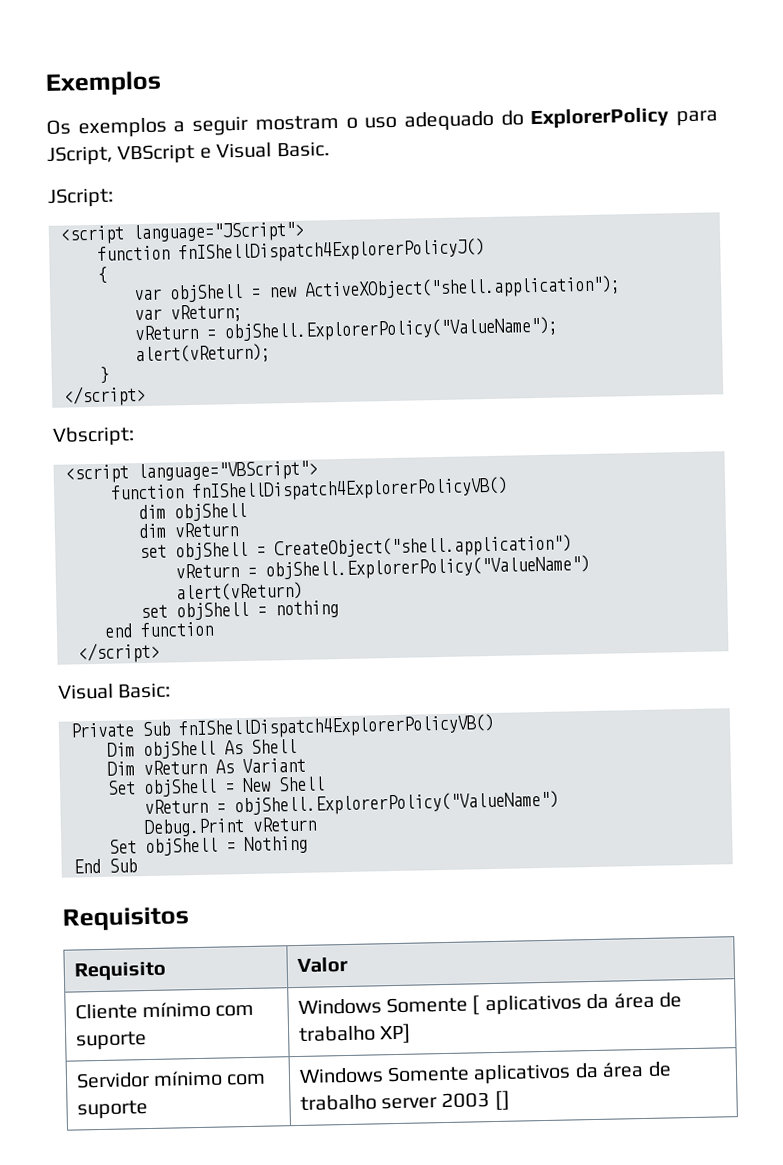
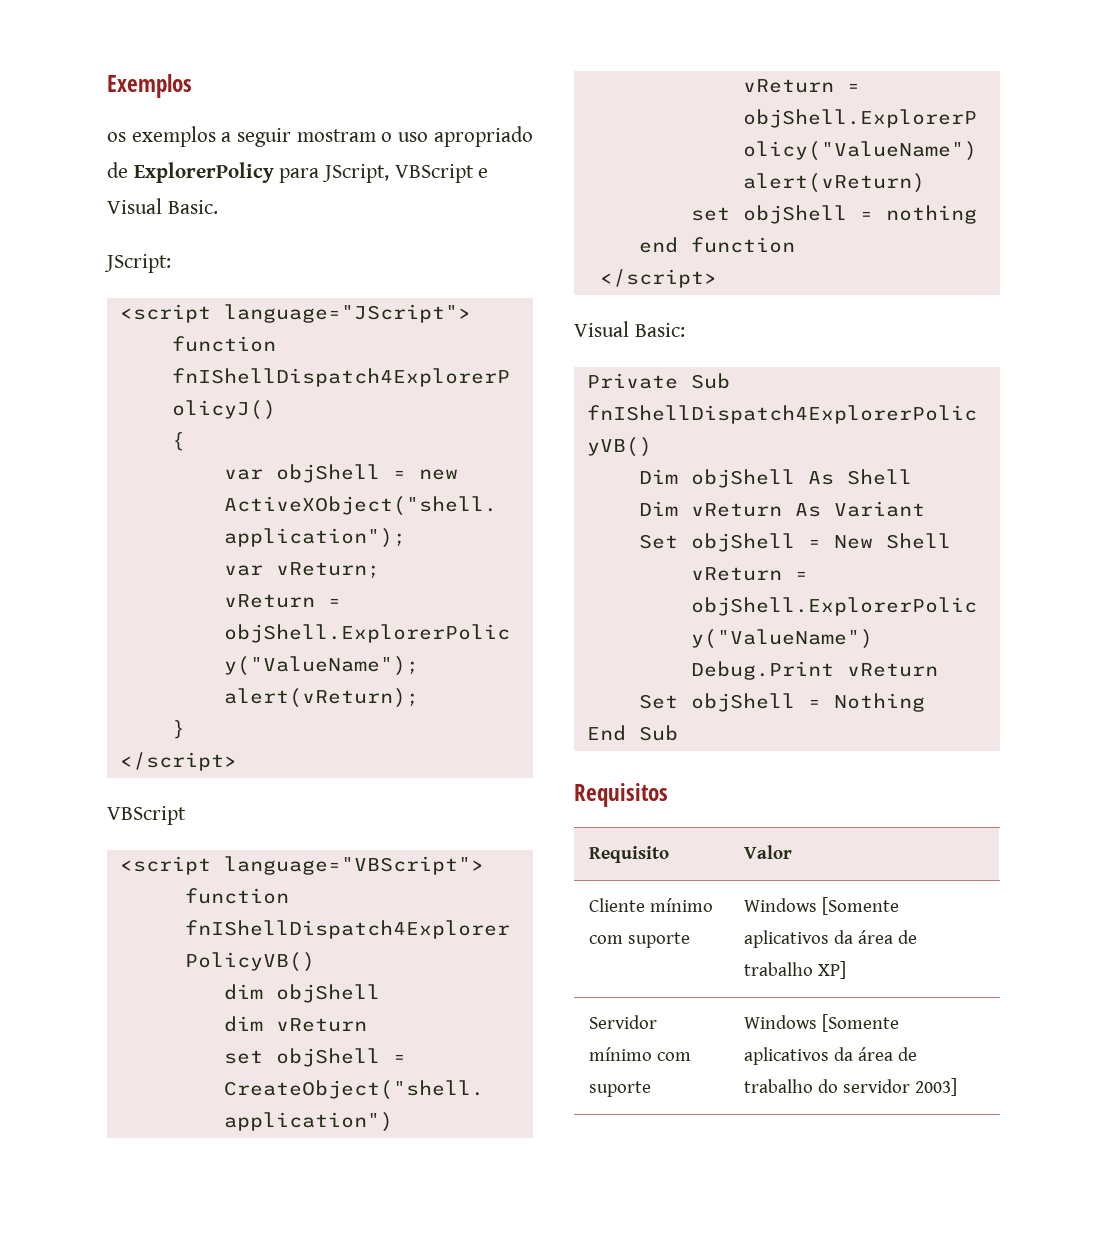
[46,119,71,135] Os -> [107,132,126,142] os
[403,110,524,132] adequado do -> [433,126,533,147] [107,162,128,178] apropriado de
[52,426,135,447] Vbscript: -> [107,806,186,825] VBScript
[386,995,481,1015] Somente [ -> [821,897,899,915] [Somente
[387,1061,672,1085] [299,1090,510,1111] Somente aplicativos da área de trabalho server 2003 [] -> [821,1014,899,1032] [743,1047,917,1065] [743,1078,957,1096] [Somente aplicativos da área de trabalho do servidor 2003]

